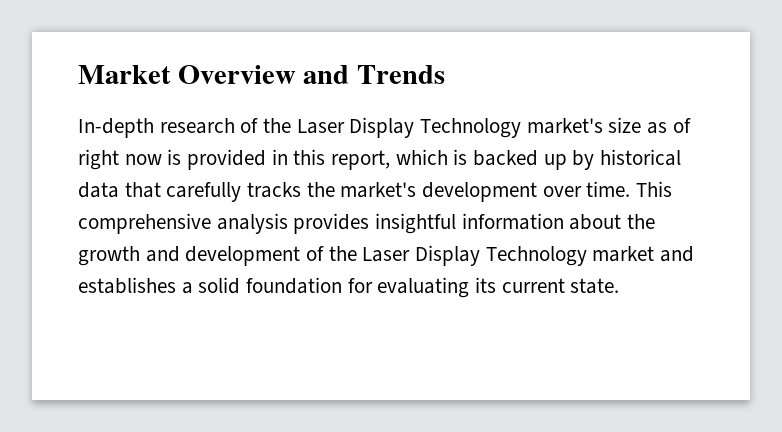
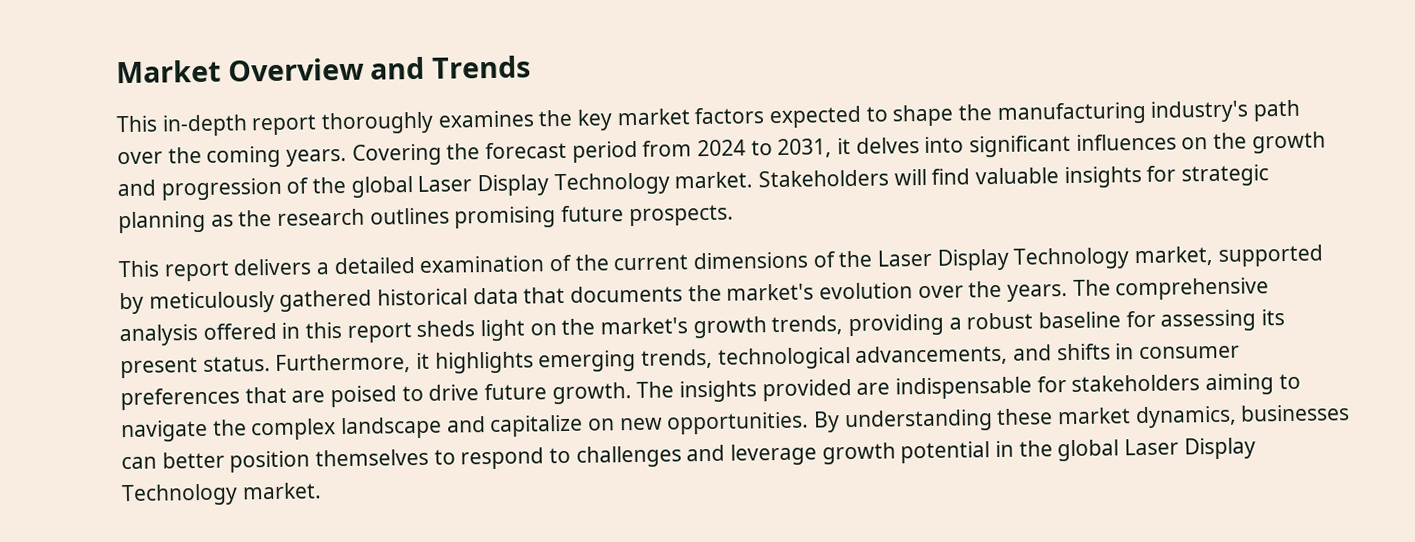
[78,117,691,138] [78,149,682,170] [78,181,673,202] [78,213,656,234] [78,245,695,266] [78,277,620,298] In-depth research of the Laser Display Technology market's size as of right now is provided in this report, which is backed up by historical data that carefully tracks the market's development over time. This comprehensive analysis provides insightful information about the growth and development of the Laser Display Technology market and establishes a solid foundation for evaluating its current state. -> [116,99,1301,137] [117,131,1326,168] [117,164,1270,201] [118,204,734,234] [118,244,1323,282] [119,277,1270,315] [119,309,1286,347] [120,343,1241,379] [120,373,1301,411] [121,404,1351,443] [121,437,1256,473] [121,482,322,507] This in-depth report thoroughly examines the key market factors expected to shape the manufacturing industry's path over the coming years. Covering the forecast period from 2024 to 2031, it delves into significant influences on the growth and progression of the global Laser Display Technology market. Stakeholders will find valuable insights for strategic planning as the research outlines promising future prospects. // This report delivers a detailed examination of the current dimensions of the Laser Display Technology market, supported by meticulously gathered historical data that documents the market's evolution over the years. The comprehensive analysis offered in this report sheds light on the market's growth trends, providing a robust baseline for assessing its present status. Furthermore, it highlights emerging trends, technological advancements, and shifts in consumer preferences that are poised to drive future growth. The insights provided are indispensable for stakeholders aiming to navigate the complex landscape and capitalize on new opportunities. By understanding these market dynamics, businesses can better position themselves to respond to challenges and leverage growth potential in the global Laser Display Technology market.

